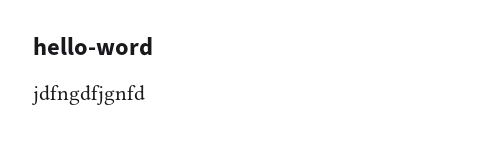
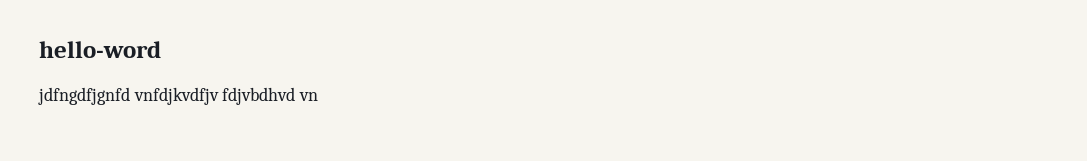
(145, 95) none -> [133,87,319,105] vnfdjkvdfjv fdjvbdhvd vn

